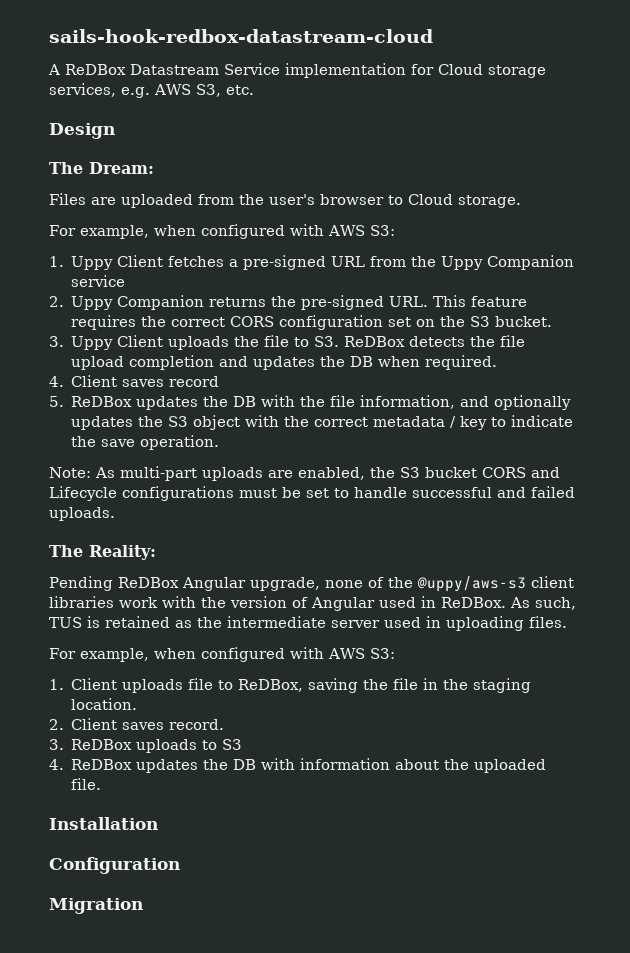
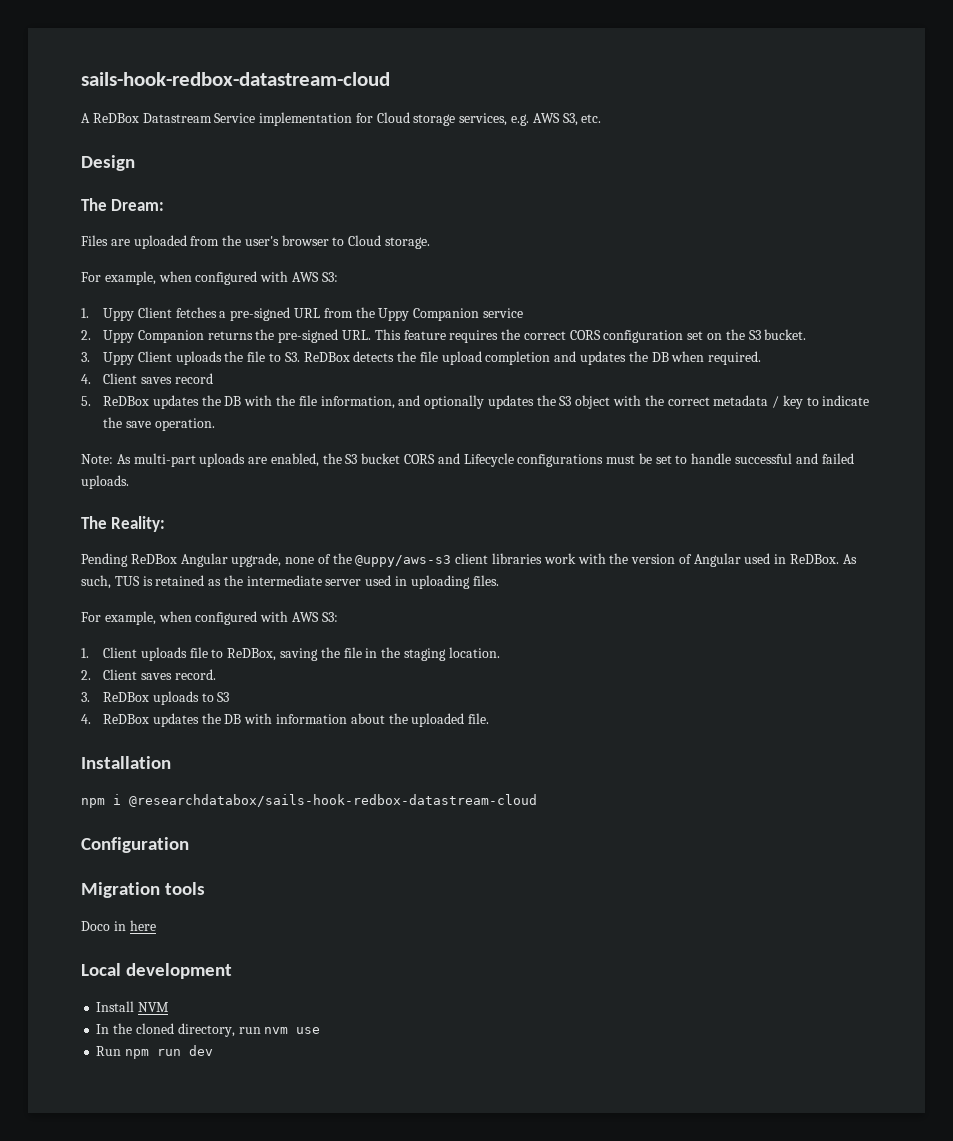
(158, 823) none -> [81,794,537,808] // npm i @researchdatabox/sails-hook-redbox-datastream-cloud
(143, 906) none -> [164,882,205,895] [81,920,156,931] [81,963,232,979] [96,1001,170,1012] [96,1023,321,1037] [96,1045,214,1059] tools // Doco in here // Local development // Install NVM // In the cloned directory, run nvm use // Run npm run dev

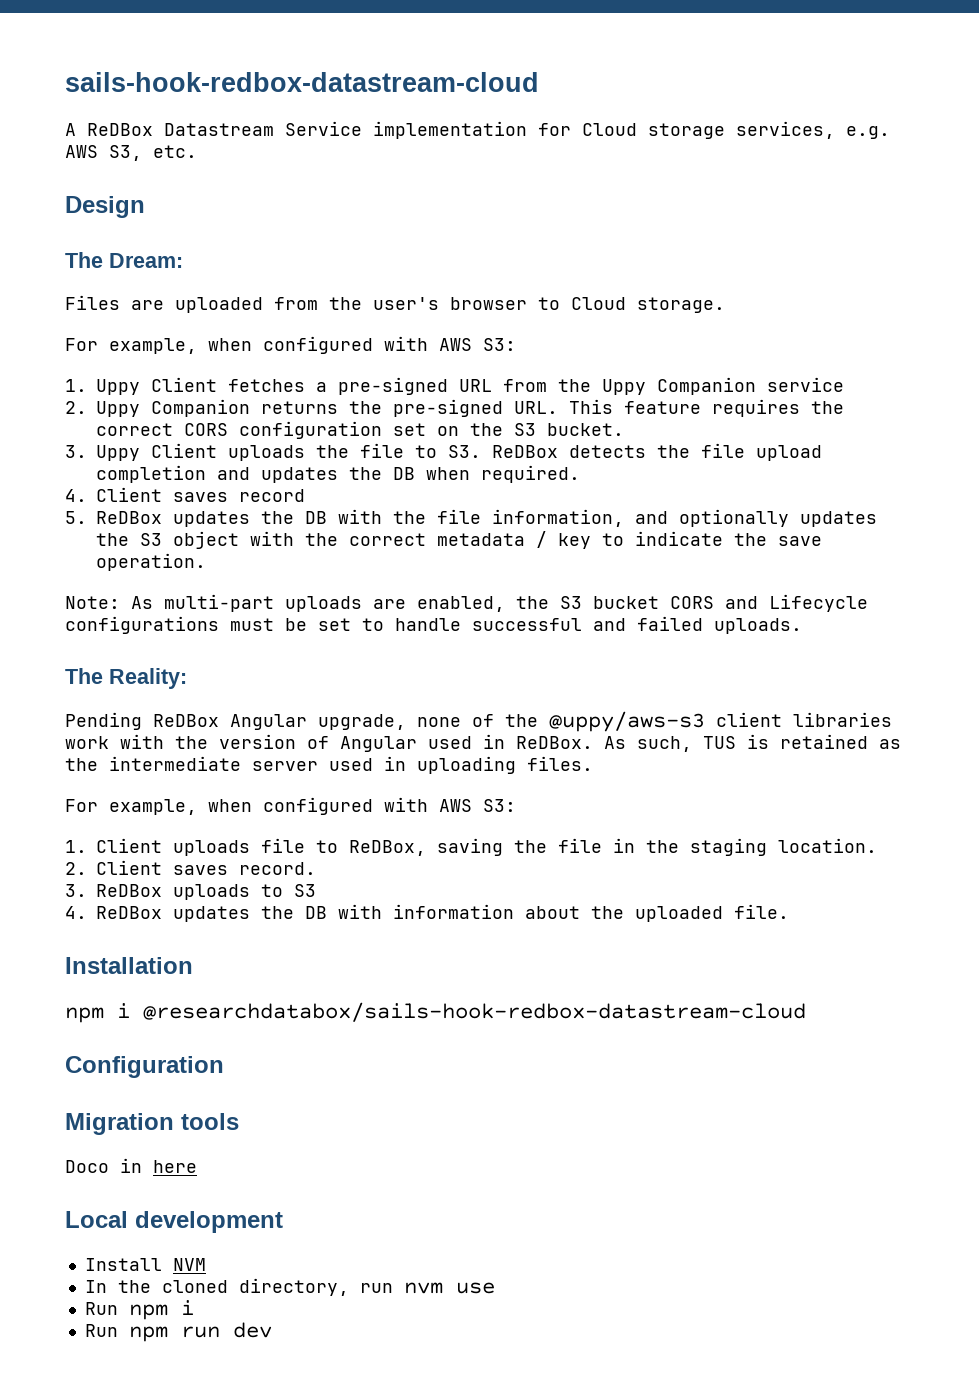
(321, 1030) none -> [84,1300,194,1320] // Run npm i

